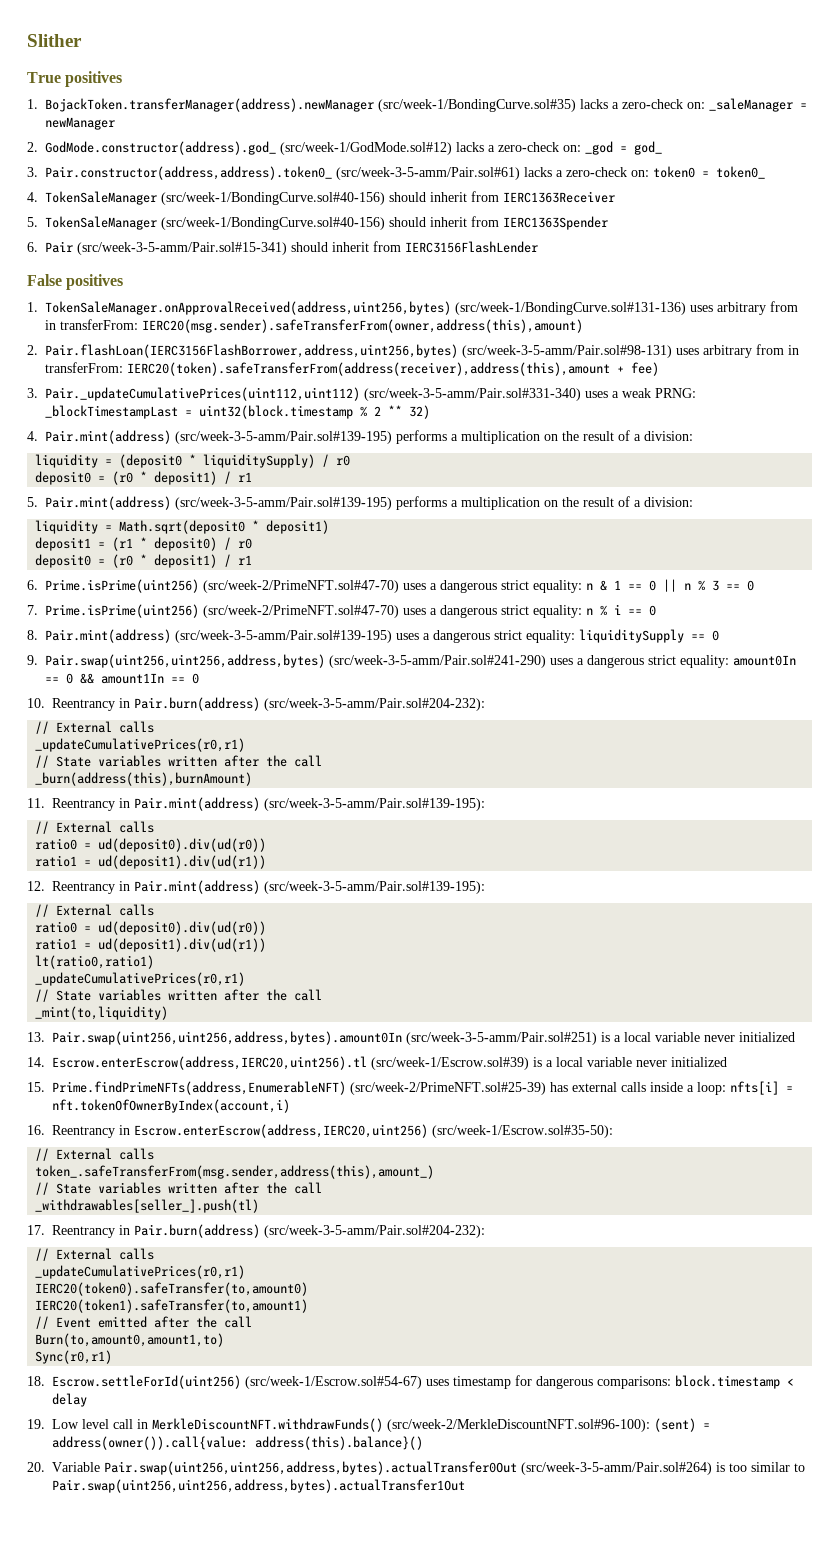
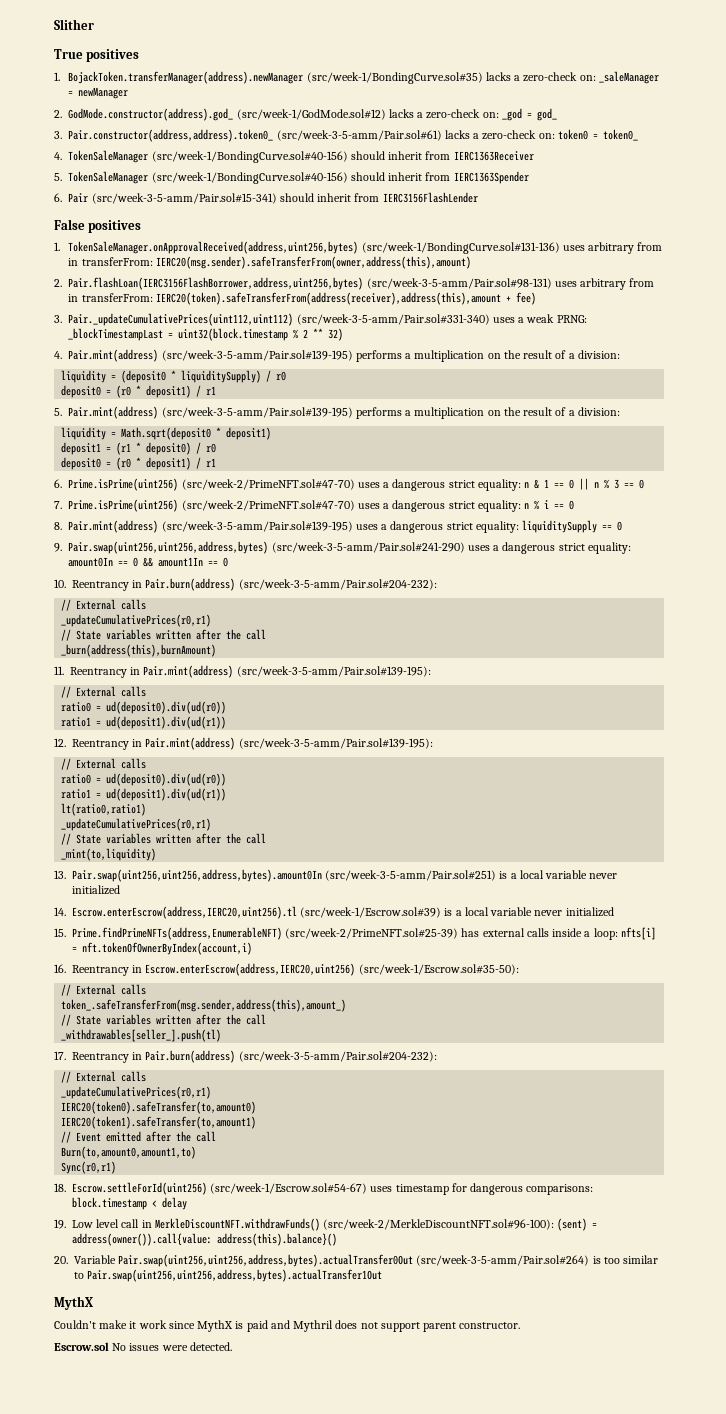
(465, 1486) none -> [54,1296,93,1310] [54,1320,521,1332] [54,1342,232,1351] // MythX // Couldn't make it work since MythX is paid and Mythril does not support parent constructor. // Escrow.sol No issues were detected.

